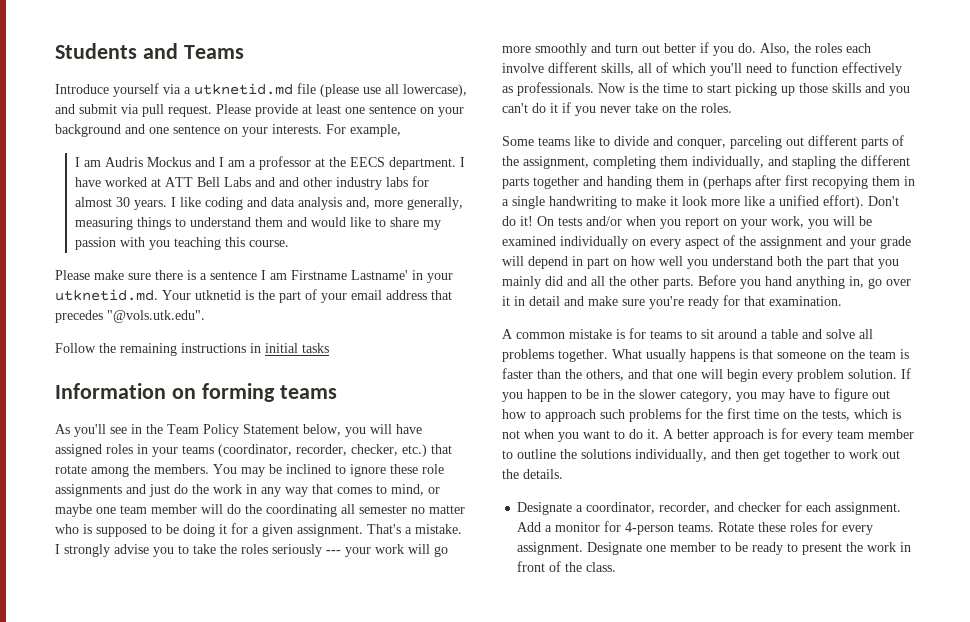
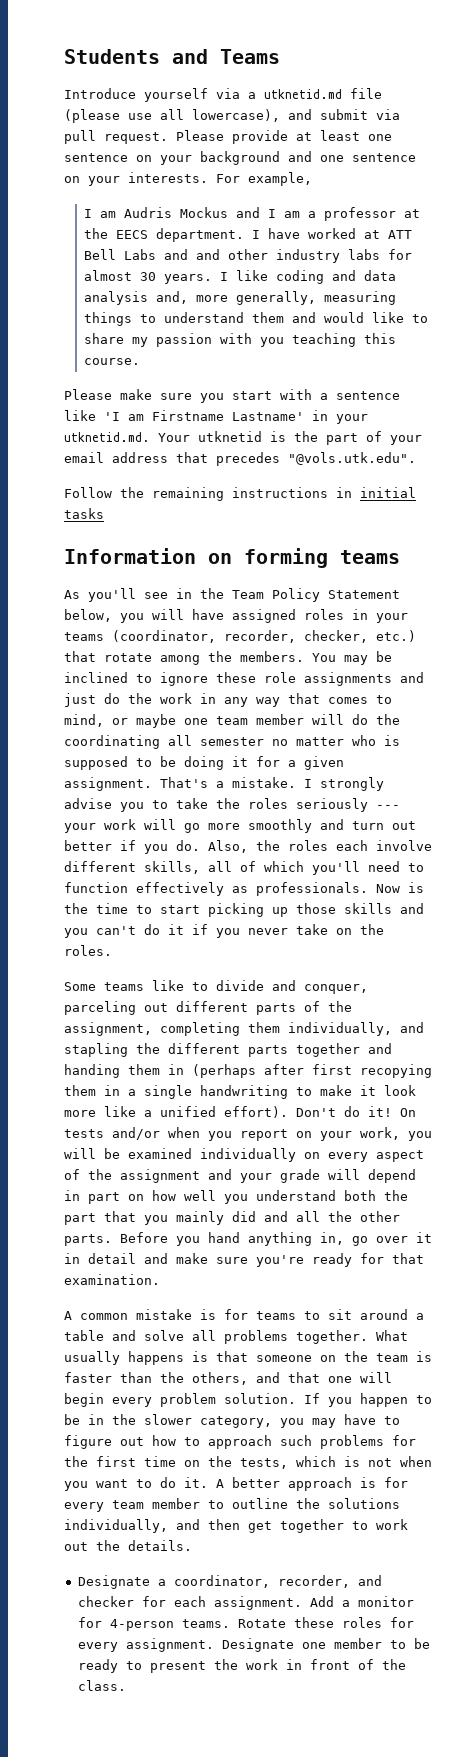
[155,270,266,280] there is a sentence I -> [200,389,400,403] [64,410,120,421] you start with a sentence like 'I

